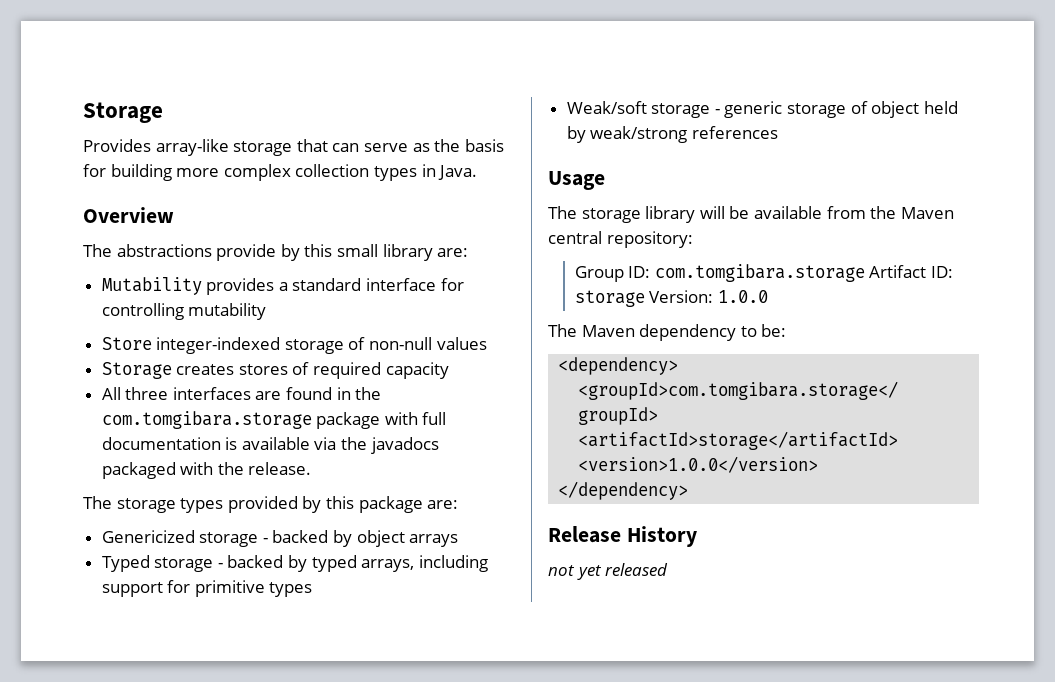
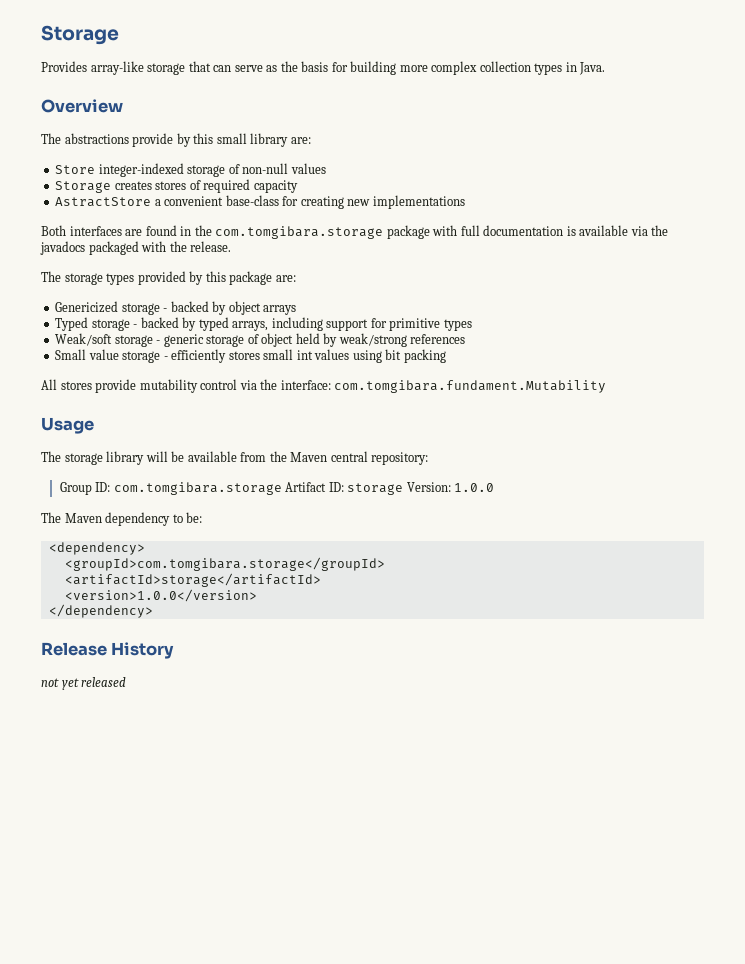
[101,277,464,295] [101,303,267,320] // Mutability provides a standard interface for controlling mutability -> (311, 140) none
[101,387,169,400] All three -> [55,195,465,209] [41,225,66,236] AstractStore a convenient base-class for creating new implementations // Both
(778, 132) none -> [55,349,446,363] [41,379,607,393] // Small value storage - efficiently stores small int values using bit packing // All stores provide mutability control via the interface: com.tomgibara.fundament.Mutability

